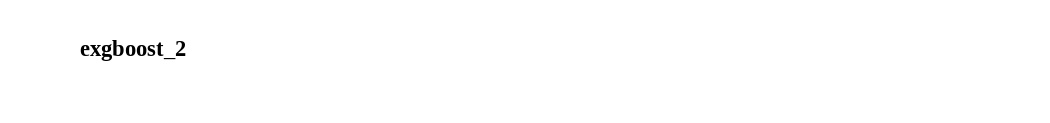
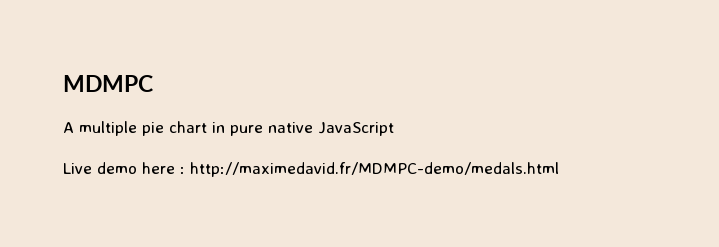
[80,40,186,61] exgboost_2 -> [63,75,153,92] [63,121,394,136] [63,162,559,177] MDMPC // A multiple pie chart in pure native JavaScript // Live demo here : http://maximedavid.fr/MDMPC-demo/medals.html

